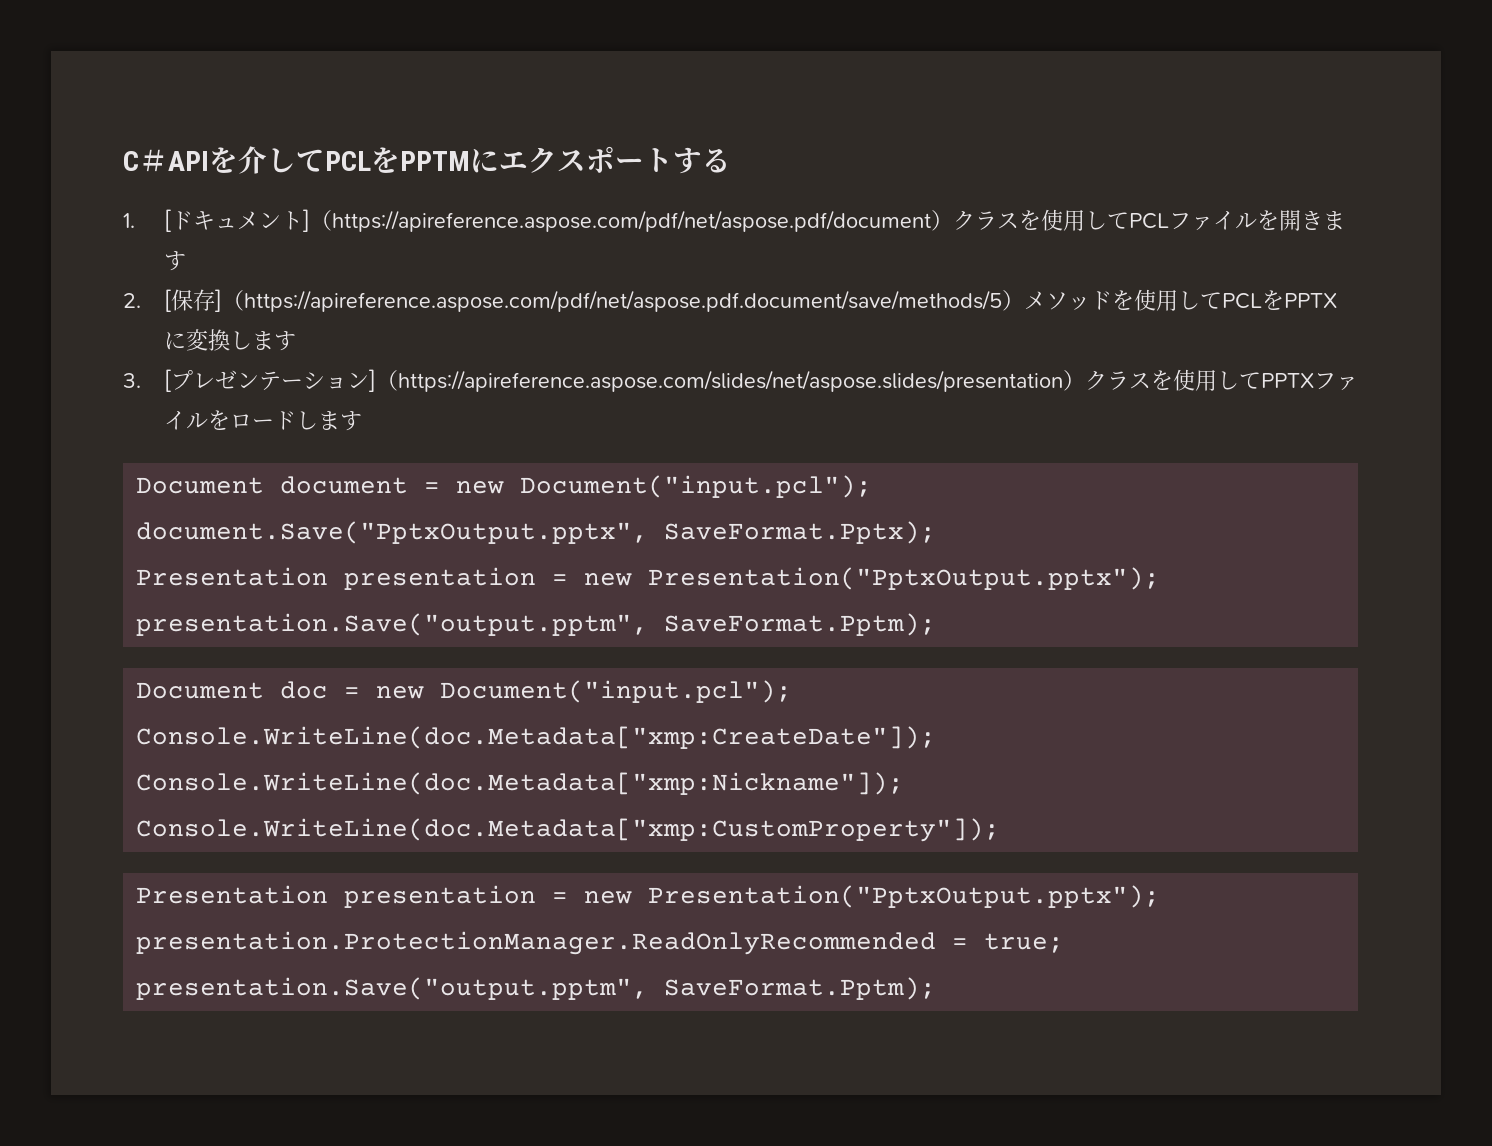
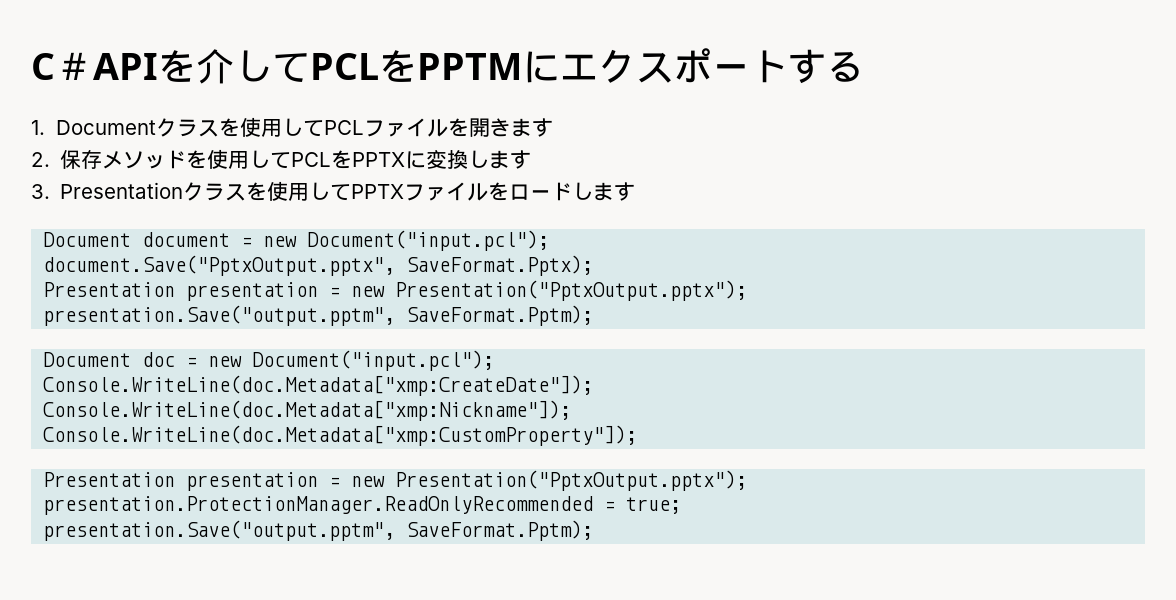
[163,209,953,232] [ドキュメント]（https://apireference.aspose.com/pdf/net/aspose.pdf/document） -> [55,120,156,135] Document
[163,289,1024,312] [保存]（https://apireference.aspose.com/pdf/net/aspose.pdf.document/save/methods/5） -> [60,149,103,169] 保存
[163,369,1085,392] [プレゼンテーション]（https://apireference.aspose.com/slides/net/aspose.slides/presentation） -> [60,182,184,199] Presentation

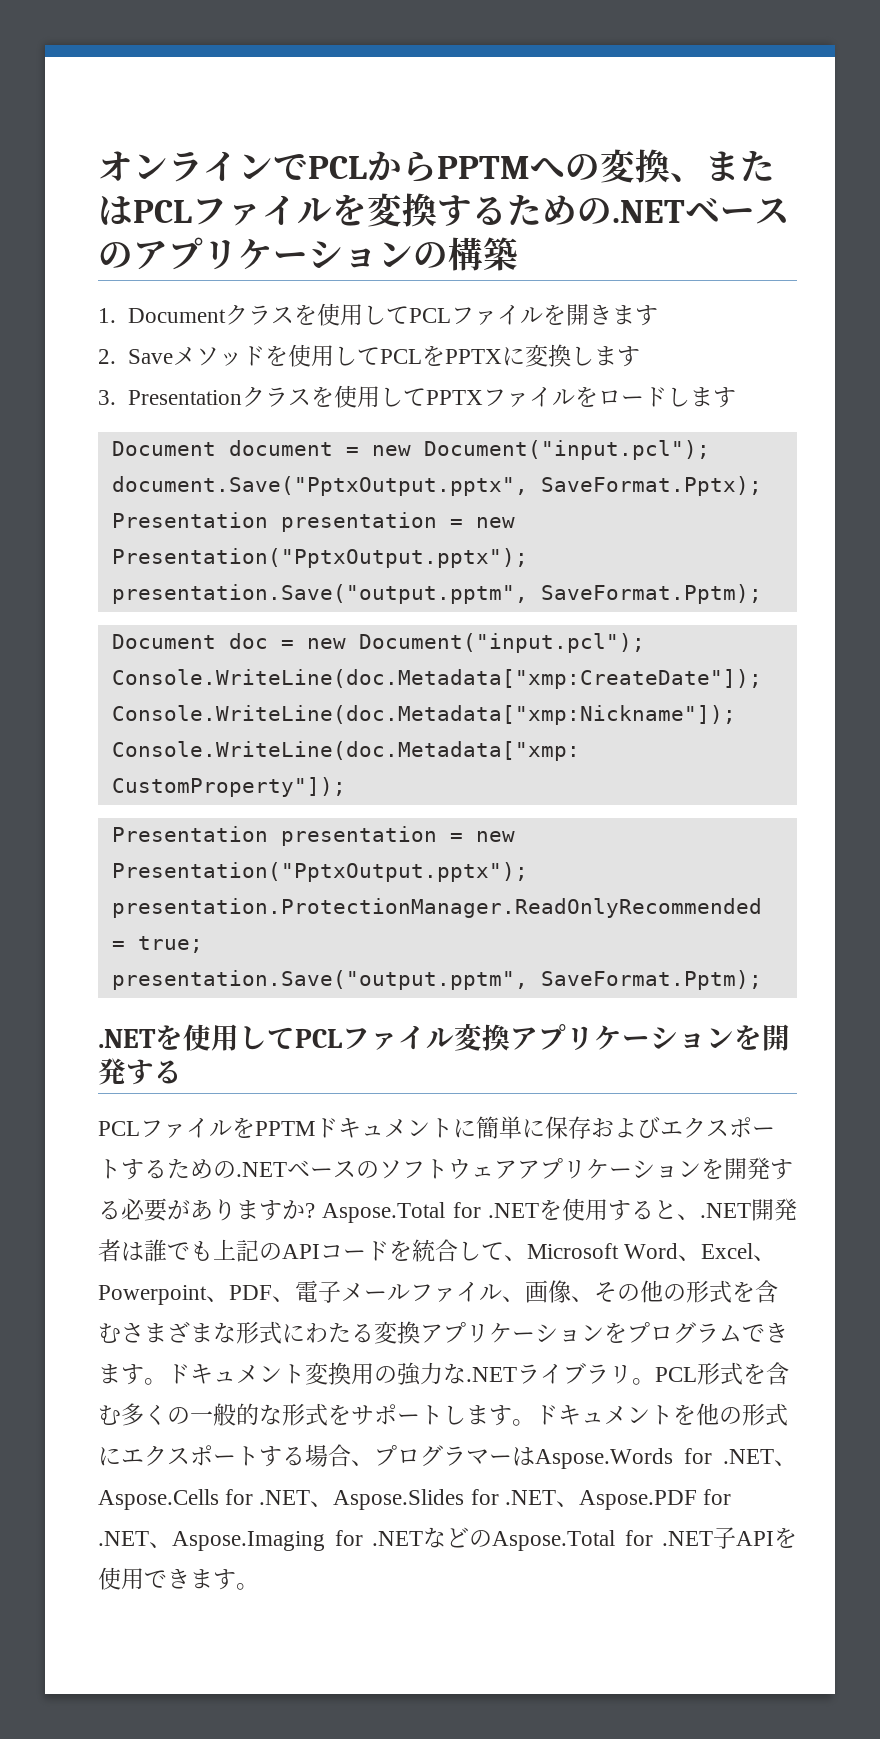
[31,48,864,84] C＃APIを介してPCLをPPTMにエクスポートする -> [98,149,775,183] [98,193,790,227] [98,237,518,271] オンラインでPCLからPPTMへの変換、またはPCLファイルを変換するための.NETベースのアプリケーションの構築
[60,149,103,169] 保存 -> [127,349,173,364] Save
(594, 530) none -> [98,1023,790,1051] [98,1058,182,1085] [98,1116,775,1139] [98,1157,793,1180] [98,1198,797,1223] [98,1239,777,1262] [98,1280,778,1305] [98,1321,788,1344] [98,1362,789,1386] [98,1403,788,1426] [98,1444,797,1469] [98,1489,732,1510] [98,1527,797,1551] [98,1567,259,1590] // .NETを使用してPCLファイル変換アプリケーションを開発する // PCLファイルをPPTMドキュメントに簡単に保存およびエクスポートするための.NETベースのソフトウェアアプリケーションを開発する必要がありますか? Aspose.Total for .NETを使用すると、.NET開発者は誰でも上記のAPIコードを統合して、Microsoft Word、Excel、Powerpoint、PDF、電子メールファイル、画像、その他の形式を含むさまざまな形式にわたる変換アプリケーションをプログラムできます。ドキュメント変換用の強力な.NETライブラリ。PCL形式を含む多くの一般的な形式をサポートします。ドキュメントを他の形式にエクスポートする場合、プログラマーはAspose.Words for .NET、Aspose.Cells for .NET、Aspose.Slides for .NET、Aspose.PDF for .NET、Aspose.Imaging for .NETなどのAspose.Total for .NET子APIを使用できます。

